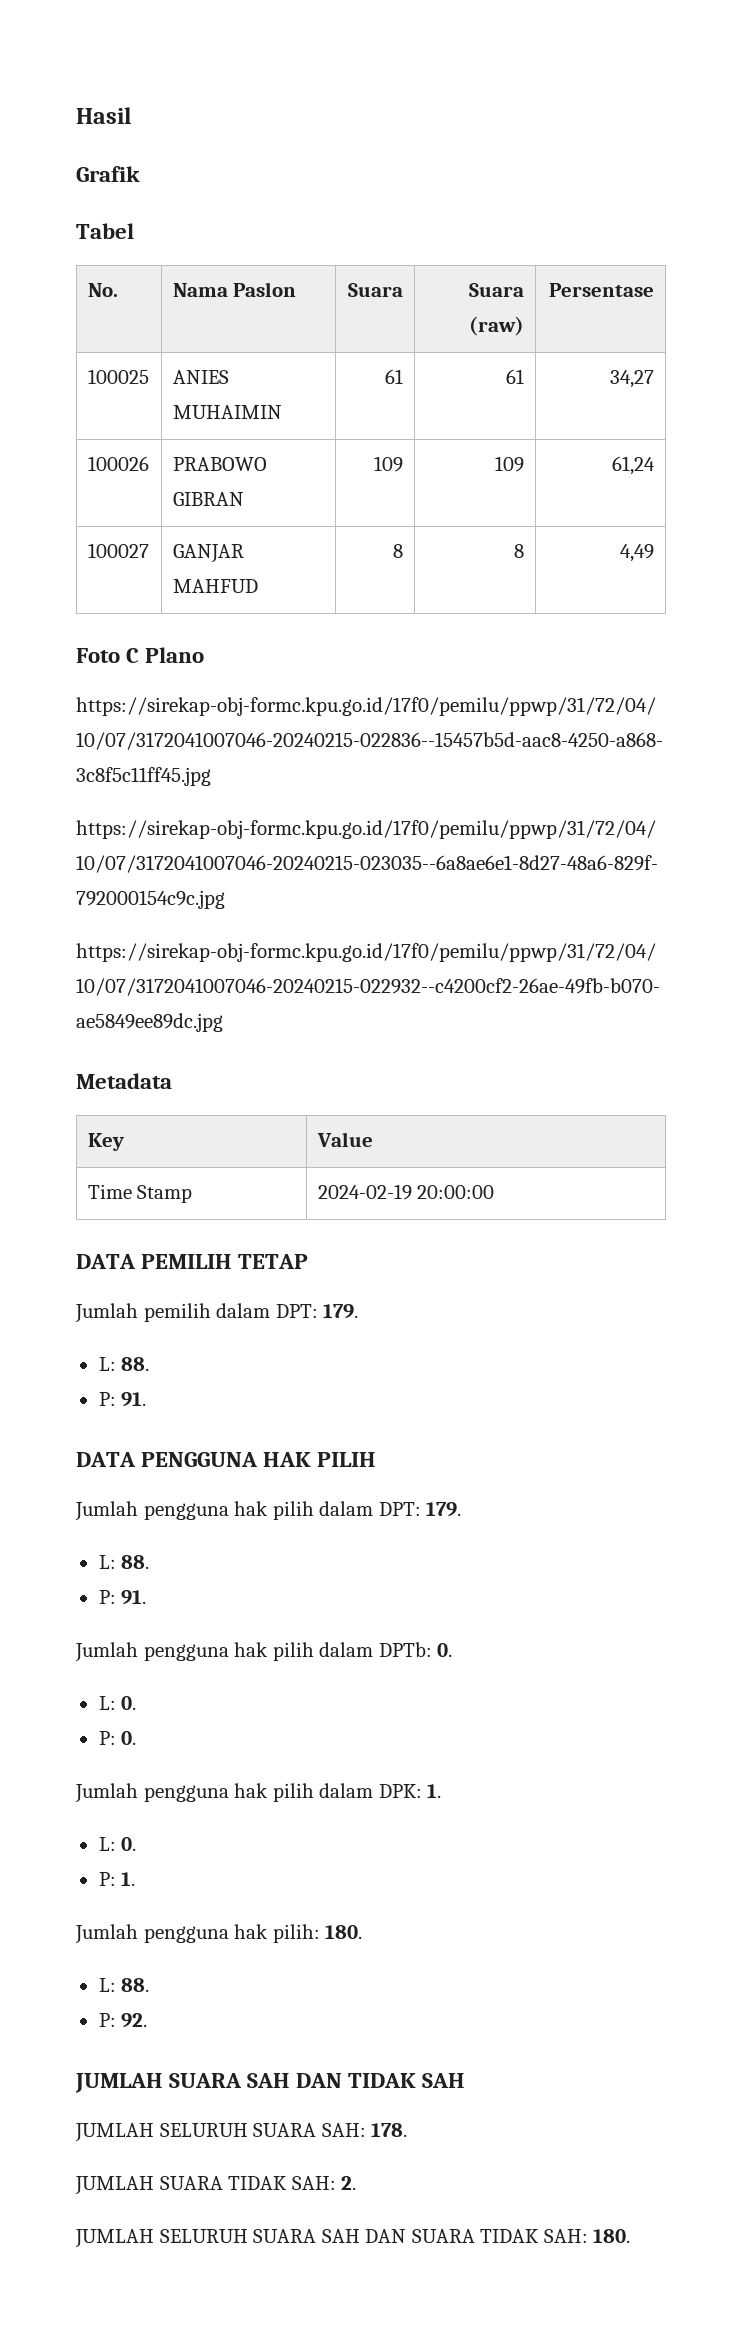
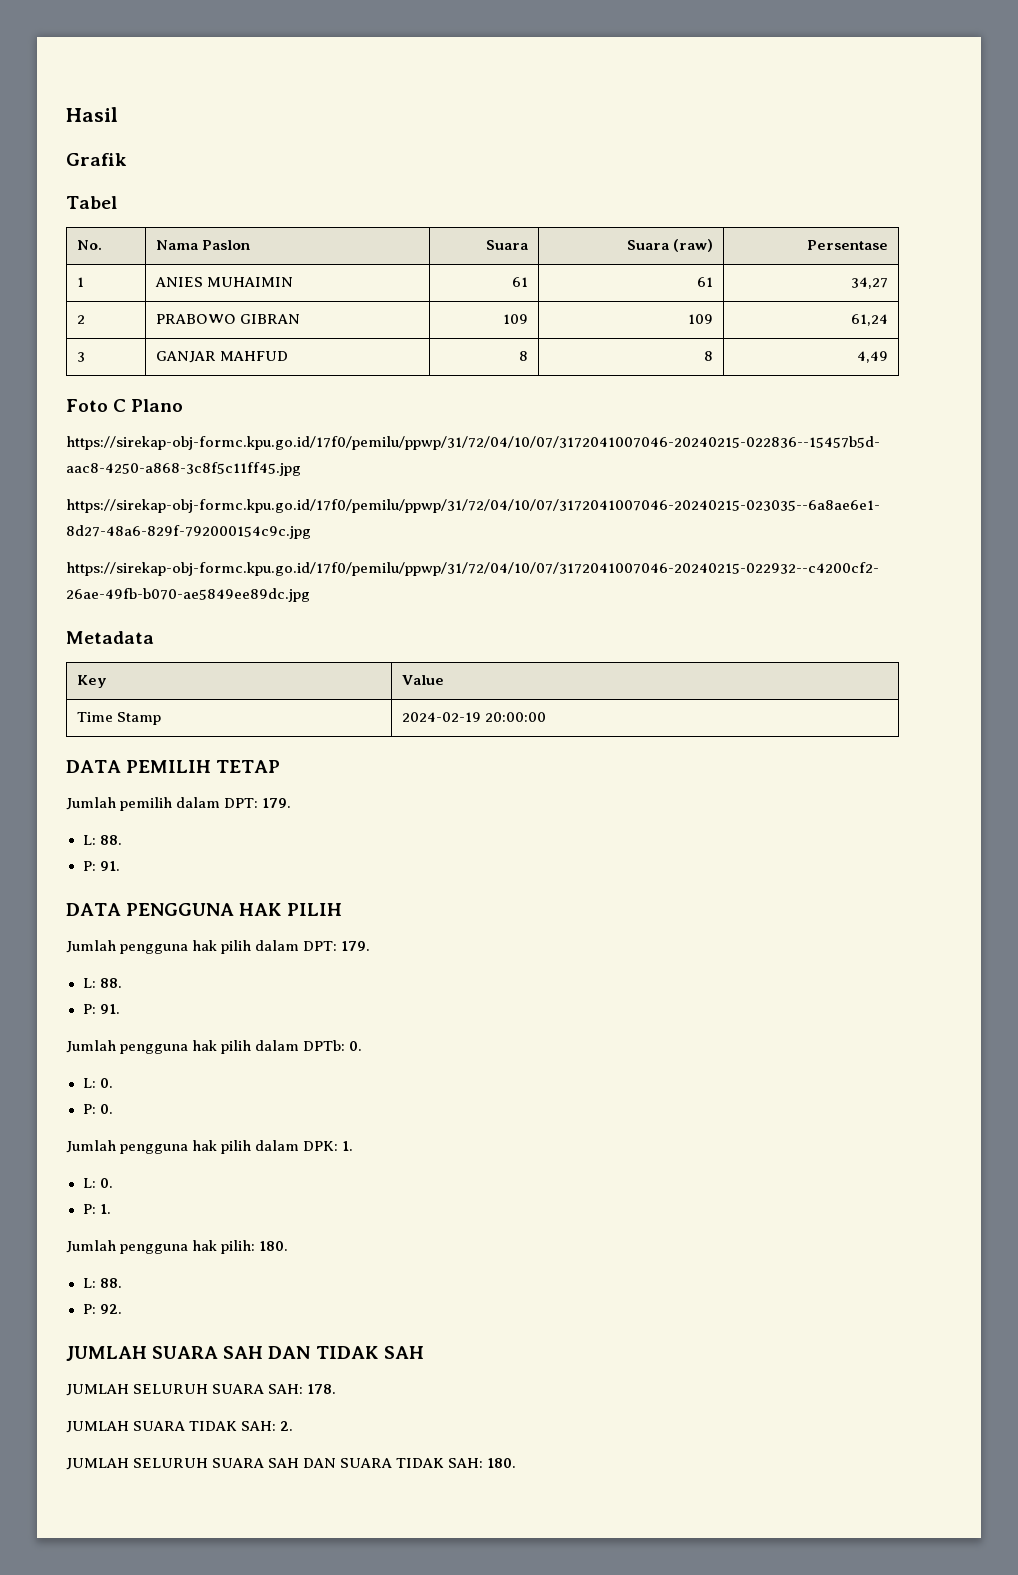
[87,369,149,384] 100025 -> [76,277,84,287] 1
[87,456,149,471] 100026 -> [76,315,85,324] 2
[87,543,149,558] 100027 -> [76,352,85,362] 3

